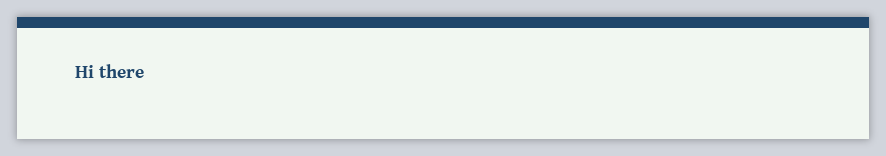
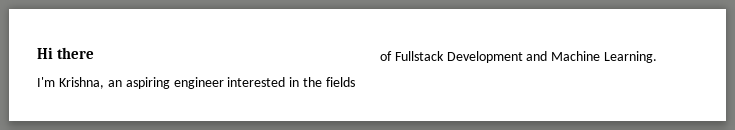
(145, 71) none -> [37,77,355,89] [380,51,657,63] // I'm Krishna, an aspiring engineer interested in the fields of Fullstack Development and Machine Learning.

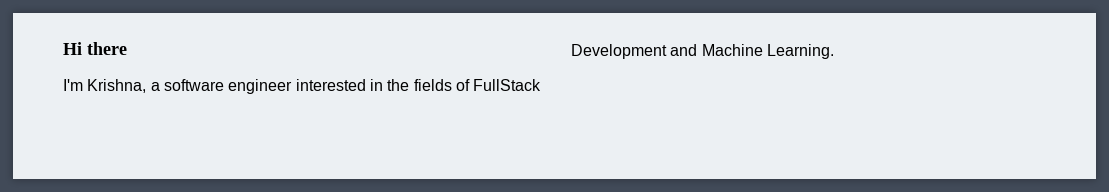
[107,77,170,89] an aspiring -> [150,79,224,91] a software
[394,51,444,61] Fullstack -> [473,79,542,91] FullStack

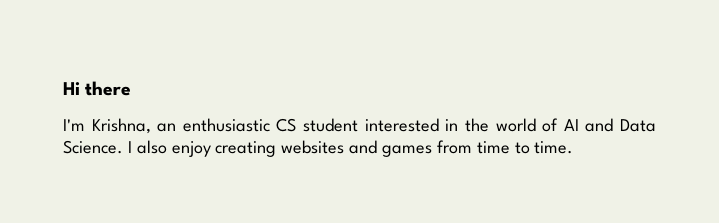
[150,79,542,94] [571,44,834,59] a software engineer interested in the fields of FullStack Development and Machine Learning. -> [157,118,657,132] [63,140,574,157] an enthusiastic CS student interested in the world of AI and Data Science. I also enjoy creating websites and games from time to time.

